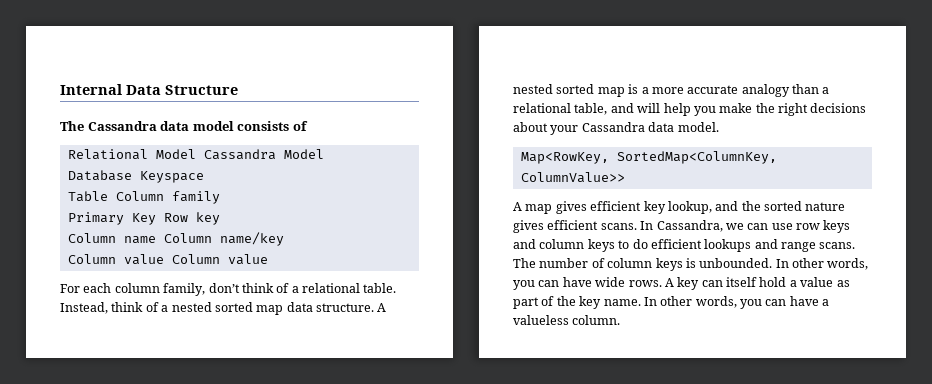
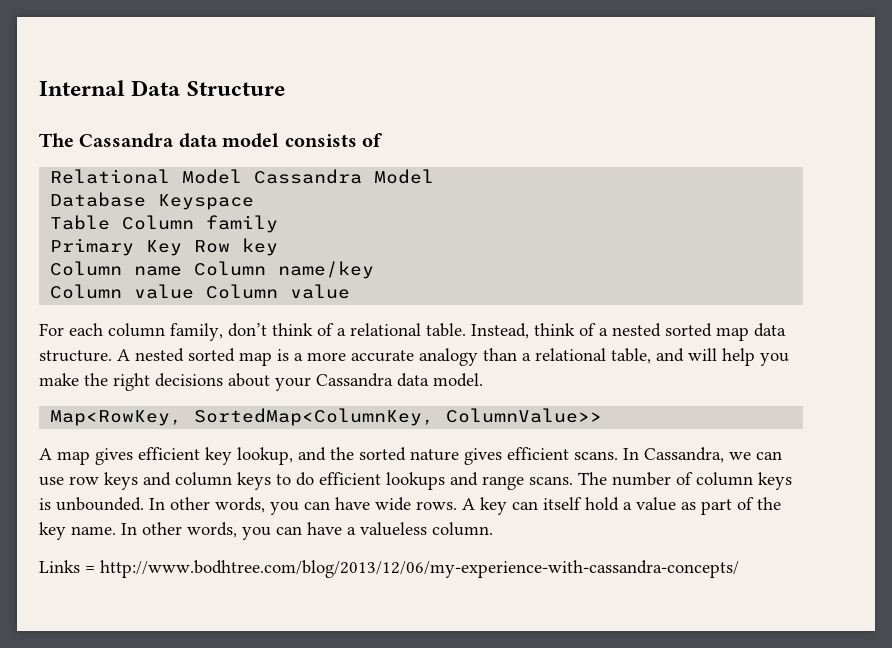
(621, 320) none -> [39,560,739,578] // Links = http://www.bodhtree.com/blog/2013/12/06/my-experience-with-cassandra-concepts/

